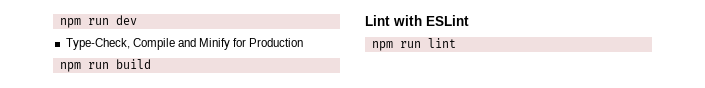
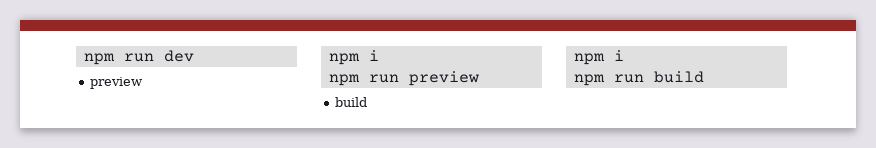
[65,38,304,50] [59,59,151,72] [365,15,469,26] [371,38,456,51] Type-Check, Compile and Minify for Production // npm run build // Lint with ESLint // npm run lint -> [90,77,143,89] [328,50,379,65] [328,71,479,86] [335,97,368,107] [573,50,624,65] [573,71,704,86] preview // npm i // npm run preview // build // npm i // npm run build

